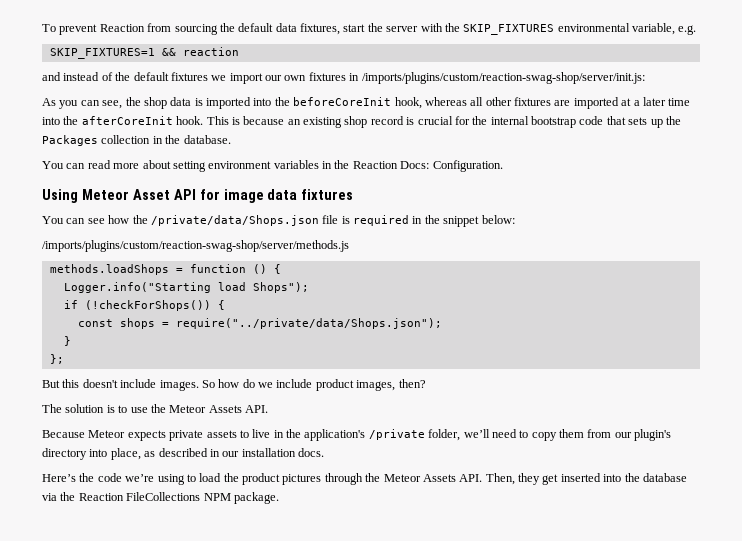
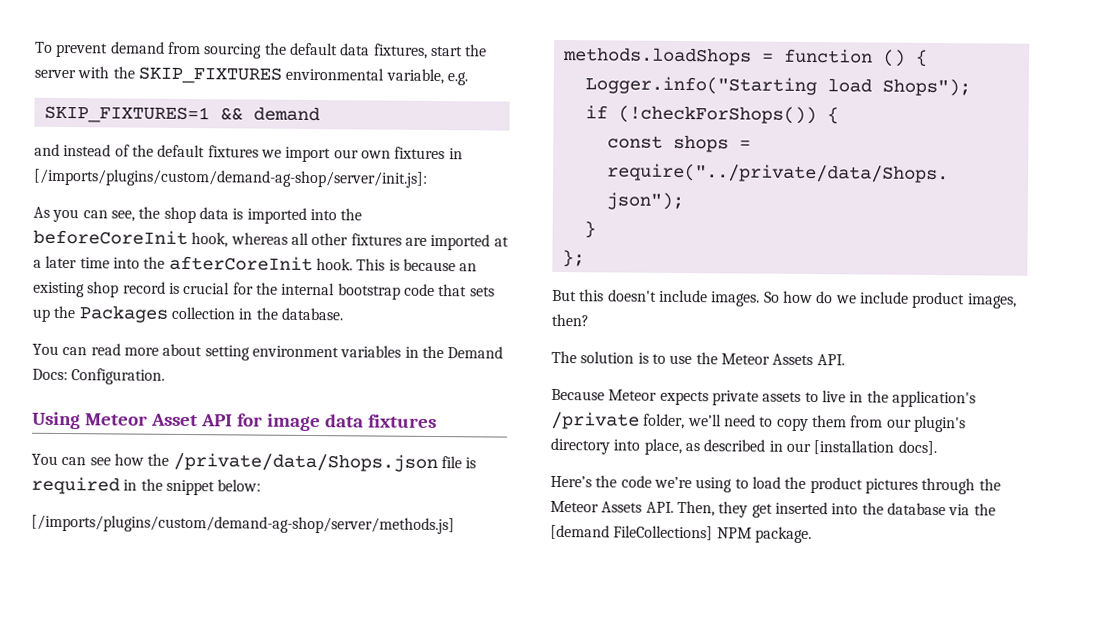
[99,24,145,32] Reaction -> [110,41,165,54] demand
[182,47,239,56] reaction -> [252,106,320,122] demand
[361,72,645,84] /imports/plugins/custom/reaction-swag-shop/server/init.js: -> [33,168,428,188] [/imports/plugins/custom/demand-ag-shop/server/init.js]:
[352,161,398,169] Reaction -> [447,346,504,359] Demand
[42,240,349,252] /imports/plugins/custom/reaction-swag-shop/server/methods.js -> [31,514,455,535] [/imports/plugins/custom/demand-ag-shop/server/methods.js]
[241,448,324,457] installation docs. -> [813,440,937,456] [installation docs].
[78,492,201,501] Reaction FileCollections -> [550,524,714,541] [demand FileCollections]

